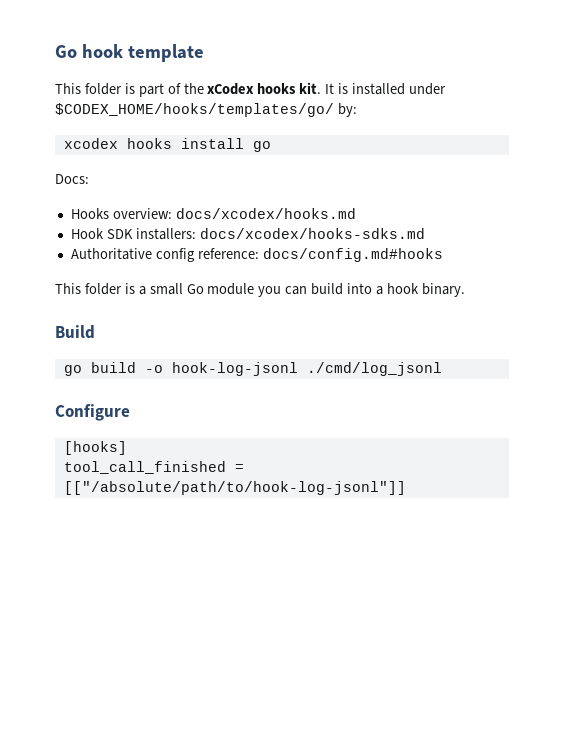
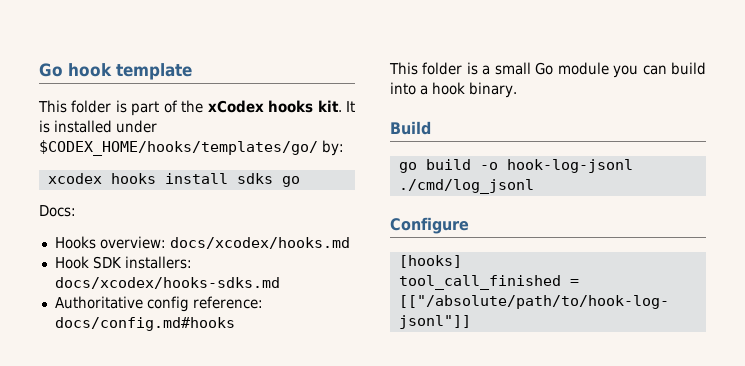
(244, 143) none -> [236,173,273,184] sdks

